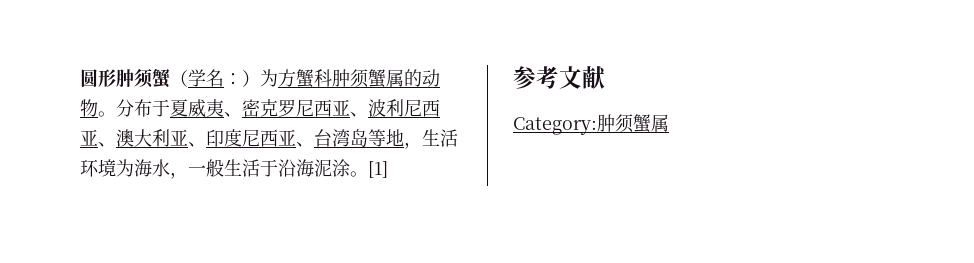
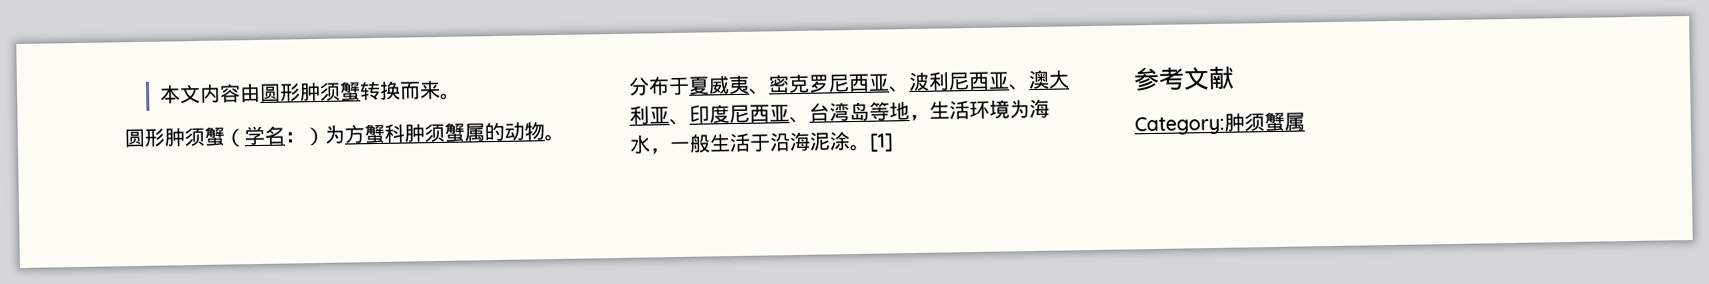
(80, 78) none -> [158,79,461,104] 本文内容由圆形肿须蟹转换而来。 //

